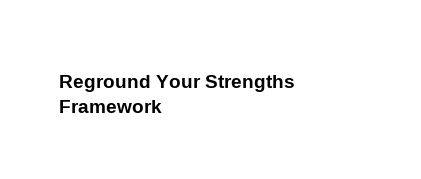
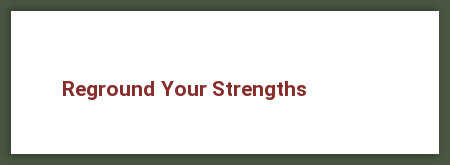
[59,100,162,113] Framework -> (308, 90) none

